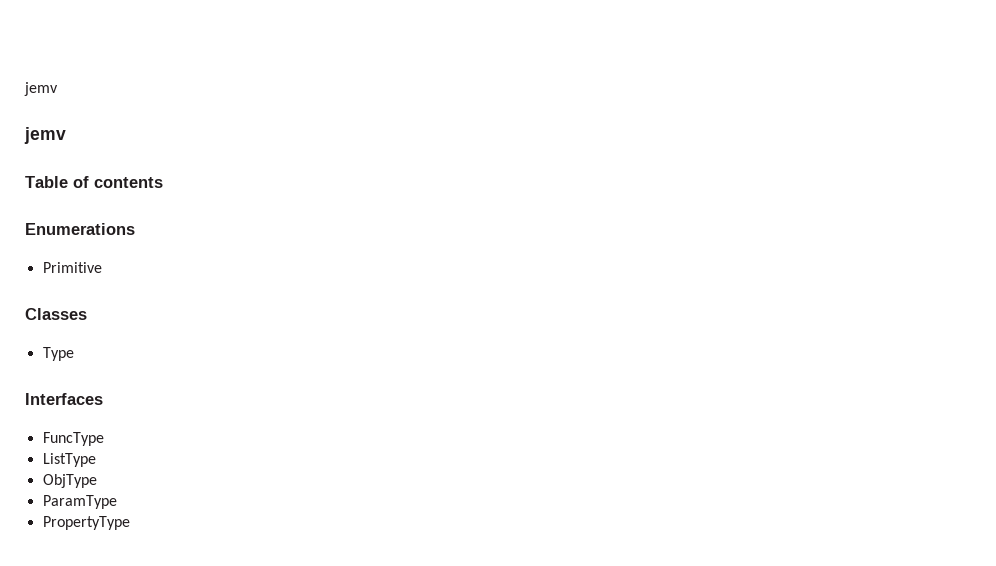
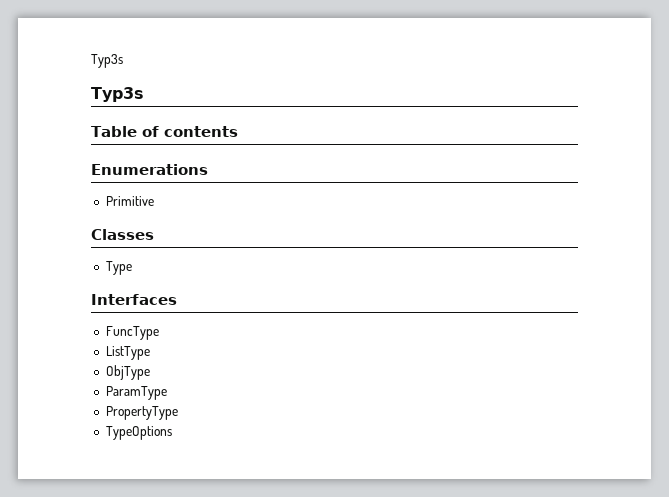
[24,82,58,96] [24,127,66,144] jemv // jemv -> [91,54,123,68] [91,87,144,102] Typ3s // Typ3s
(130, 523) none -> [105,426,172,440] // TypeOptions

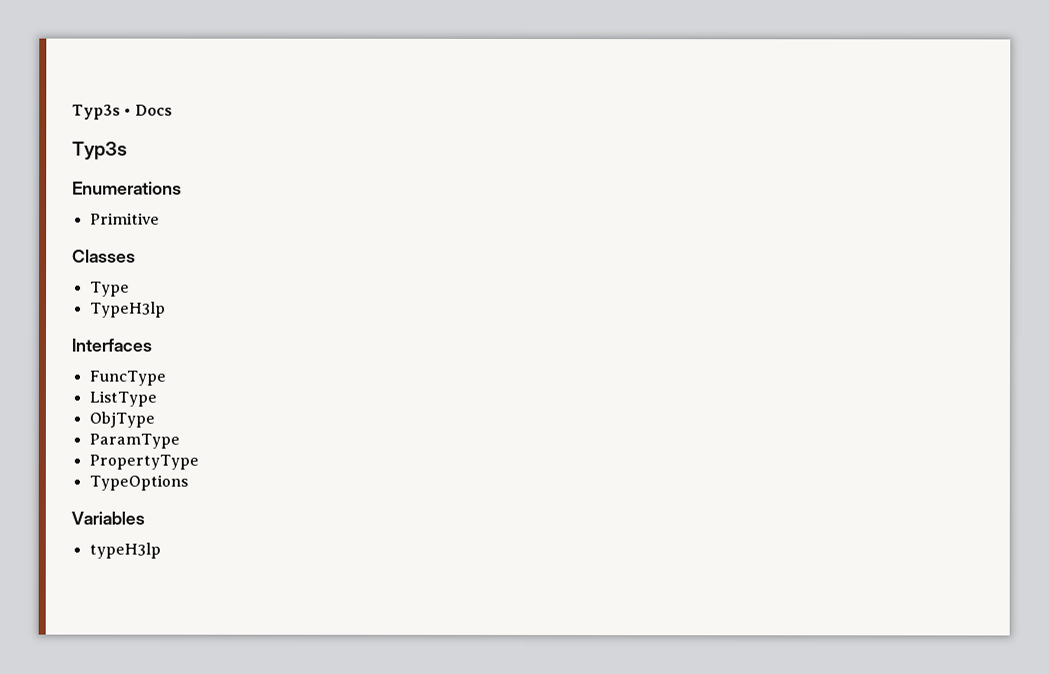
[91,54,123,68] [91,87,144,102] [91,126,238,137] Typ3s // Typ3s // Table of contents -> [72,104,173,120] [72,141,128,160] Typ3s • Docs // Typ3s
(132, 268) none -> [89,301,166,318] // TypeH3lp
(172, 433) none -> [71,511,145,525] [88,542,161,559] // Variables // typeH3lp

